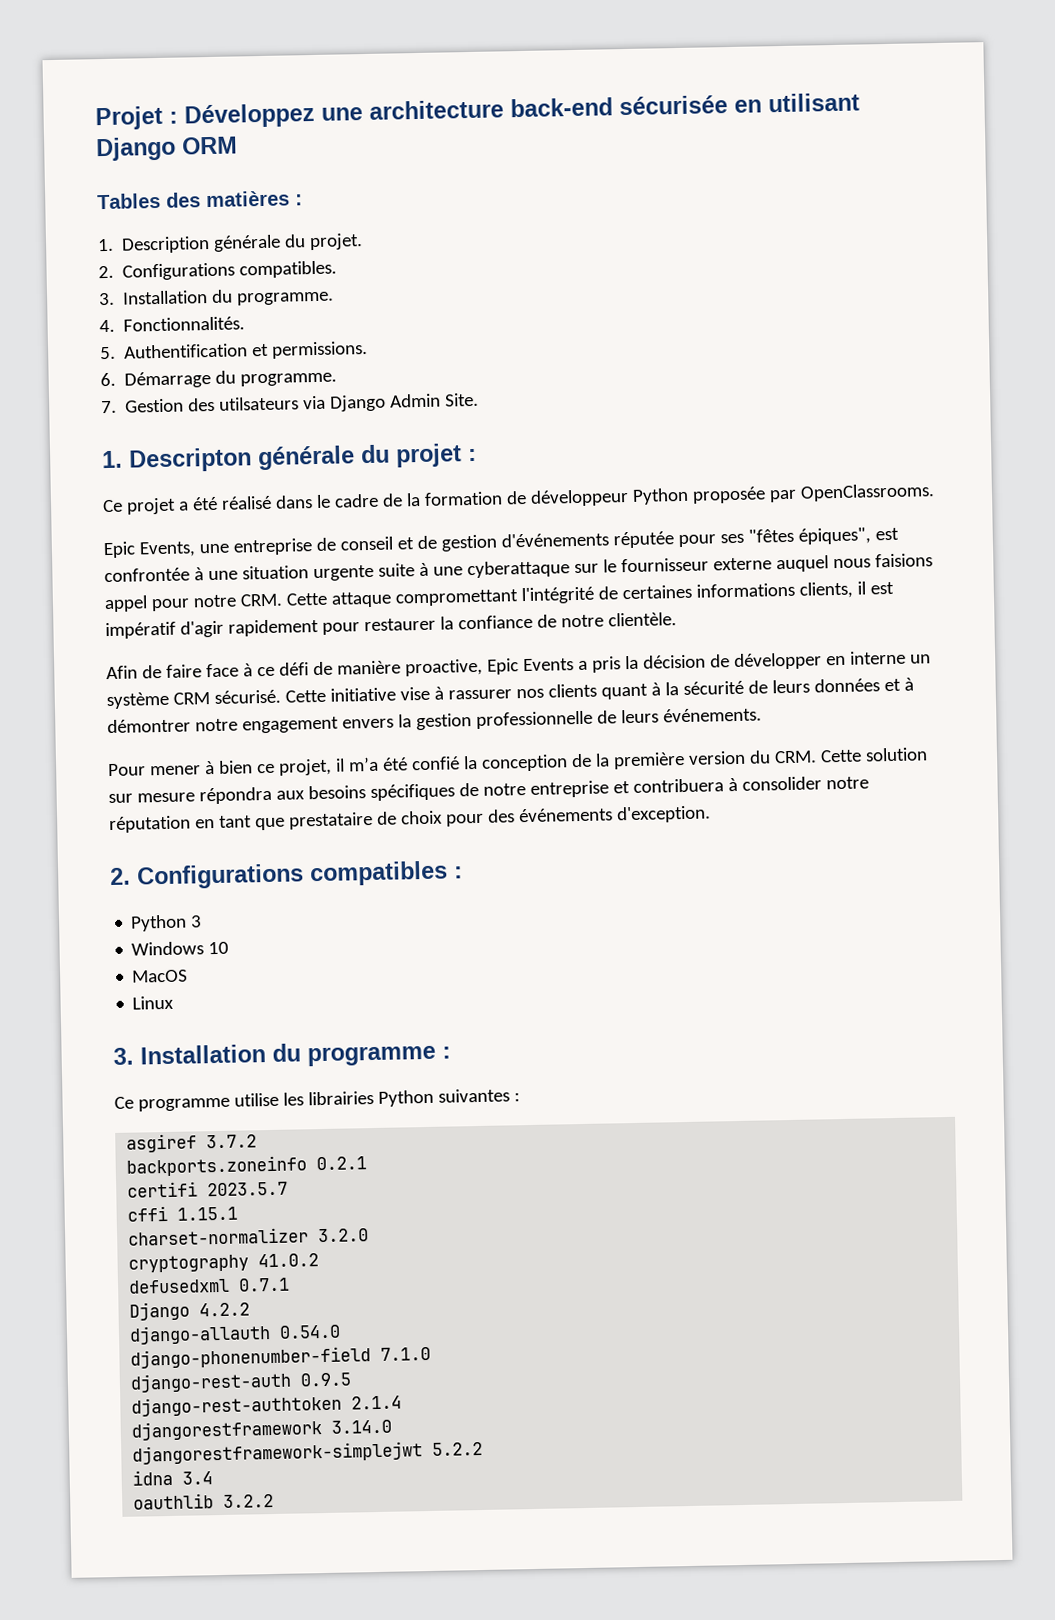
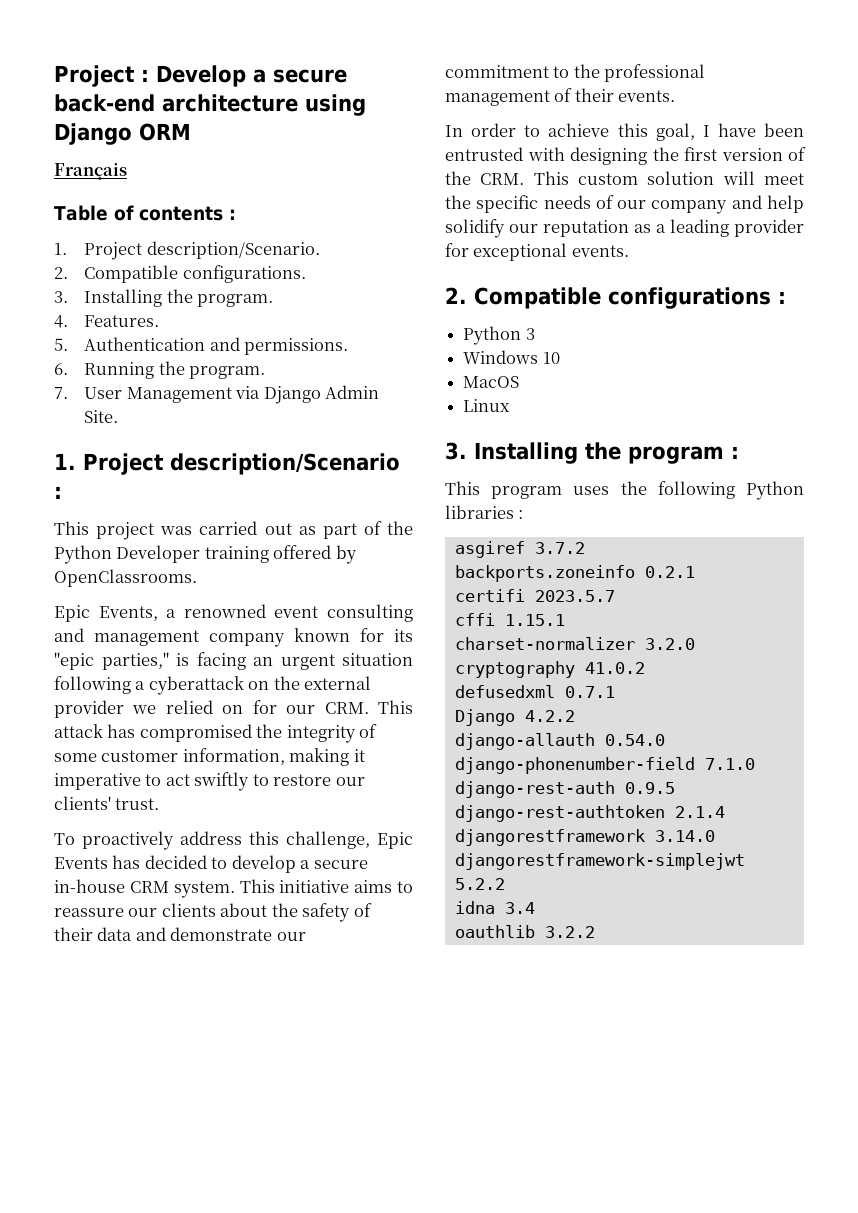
[95,92,860,131] [96,136,238,162] [97,190,303,210] [97,233,364,254] [98,260,338,281] [98,289,335,306] Projet : Développez une architecture back-end sécurisée en utilisant Django ORM // Tables des matières : // 1. Description générale du projet. // 2. Configurations compatibles. // 3. Installation du programme. -> [54,65,347,87] [54,94,366,116] [54,123,191,145] [54,163,127,180] [54,205,236,221] [54,241,320,260] [54,265,306,283] [54,289,274,307] Project : Develop a secure back-end architecture using Django ORM // Français // Table of contents : // 1. Project description/Scenario. // 2. Compatible configurations. // 3. Installing the program.
[123,316,246,332] Fonctionnalités. -> [84,315,160,327] Features.
[124,343,270,359] Authentification et -> [84,337,240,351] Authentication and
[124,370,338,389] [101,396,300,414] Démarrage du programme. // 7. Gestion des utilsateurs -> [84,361,266,379] [54,387,232,403] Running the program. // 7. User Management
[129,443,477,473] [102,483,935,515] [103,527,899,559] [104,553,933,583] [104,581,894,613] [105,612,677,640] [106,650,931,680] [106,677,914,710] [107,707,762,734] [108,747,928,777] [108,776,869,805] [109,805,711,834] [110,860,448,890] Descripton générale du projet : // Ce projet a été réalisé dans le cadre de la formation de développeur Python proposée par OpenClassrooms. // Epic Events, une entreprise de conseil et de gestion d'événements réputée pour ses "fêtes épiques", est confrontée à une situation urgente suite à une cyberattaque sur le fournisseur externe auquel nous faisions appel pour notre CRM. Cette attaque compromettant l'intégrité de certaines informations clients, il est impératif d'agir rapidement pour restaurer la confiance de notre clientèle. // Afin de faire face à ce défi de manière proactive, Epic Events a pris la décision de développer en interne un système CRM sécurisé. Cette initiative vise à rassurer nos clients quant à la sécurité de leurs données et à démontrer notre engagement envers la gestion professionnelle de leurs événements. // Pour mener à bien ce projet, il m’a été confié la conception de la première version du CRM. Cette solution sur mesure répondra aux besoins spécifiques de notre entreprise et contribuera à consolider notre réputation en tant que prestataire de choix pour des événements d'exception. // 2. Configurations compatibles -> [83,453,400,475] [54,486,62,499] [54,521,413,540] [54,545,357,564] [54,569,197,587] [54,604,413,622] [54,628,413,647] [54,652,413,670] [54,676,372,695] [54,700,413,718] [54,724,378,743] [54,748,365,766] [54,772,365,791] [54,796,160,810] [54,831,413,850] [54,855,368,873] [54,879,413,898] [54,903,372,922] [54,927,306,941] [445,64,706,82] [445,88,676,106] [445,123,804,141] [445,147,806,165] [445,171,804,185] [445,195,804,214] [445,219,804,238] [445,243,629,261] [445,287,771,309] Project description/Scenario : // This project was carried out as part of the Python Developer training offered by OpenClassrooms. // Epic Events, a renowned event consulting and management company known for its "epic parties," is facing an urgent situation following a cyberattack on the external provider we relied on for our CRM. This attack has compromised the integrity of some customer information, making it imperative to act swiftly to restore our clients' trust. // To proactively address this challenge, Epic Events has decided to develop a secure in-house CRM system. This initiative aims to reassure our clients about the safety of their data and demonstrate our commitment to the professional management of their events. // In order to achieve this goal, I have been entrusted with designing the first version of the CRM. This custom solution will meet the specific needs of our company and help solidify our reputation as a leading provider for exceptional events. // 2. Compatible configurations
[140,1043,451,1067] [114,1088,510,1112] Installation du programme : // Ce programme utilise les librairies Python suivantes -> [474,442,739,464] [445,481,804,500] [445,505,514,519] Installing the program : // This program uses the following Python libraries

